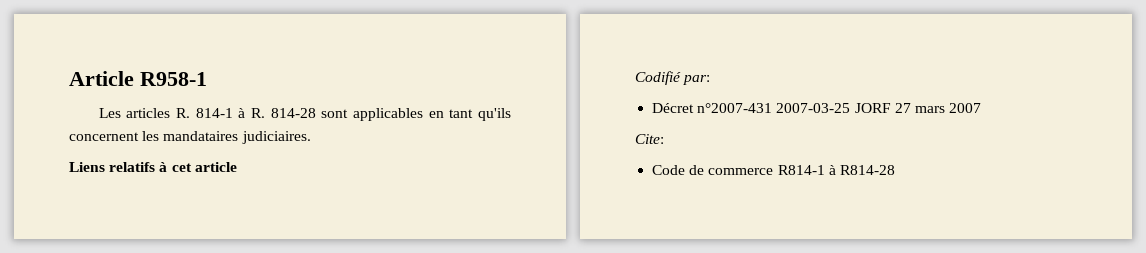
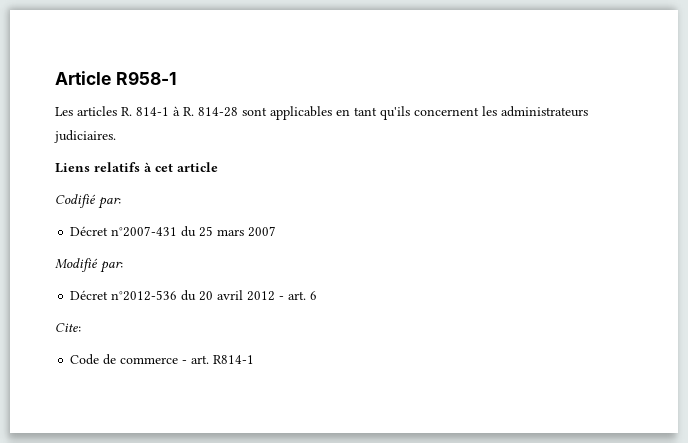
[163,131,239,141] mandataires -> [501,106,588,117] administrateurs
[776,103,911,113] 2007-03-25 JORF 27 -> [181,226,214,237] du 25
(982, 108) none -> [55,258,123,273] [70,290,318,301] // Modifié par: // Décret n°2012-536 du 20 avril 2012 - art. 6
[777,165,895,175] R814-1 à R814-28 -> [182,355,255,364] - art. R814-1

